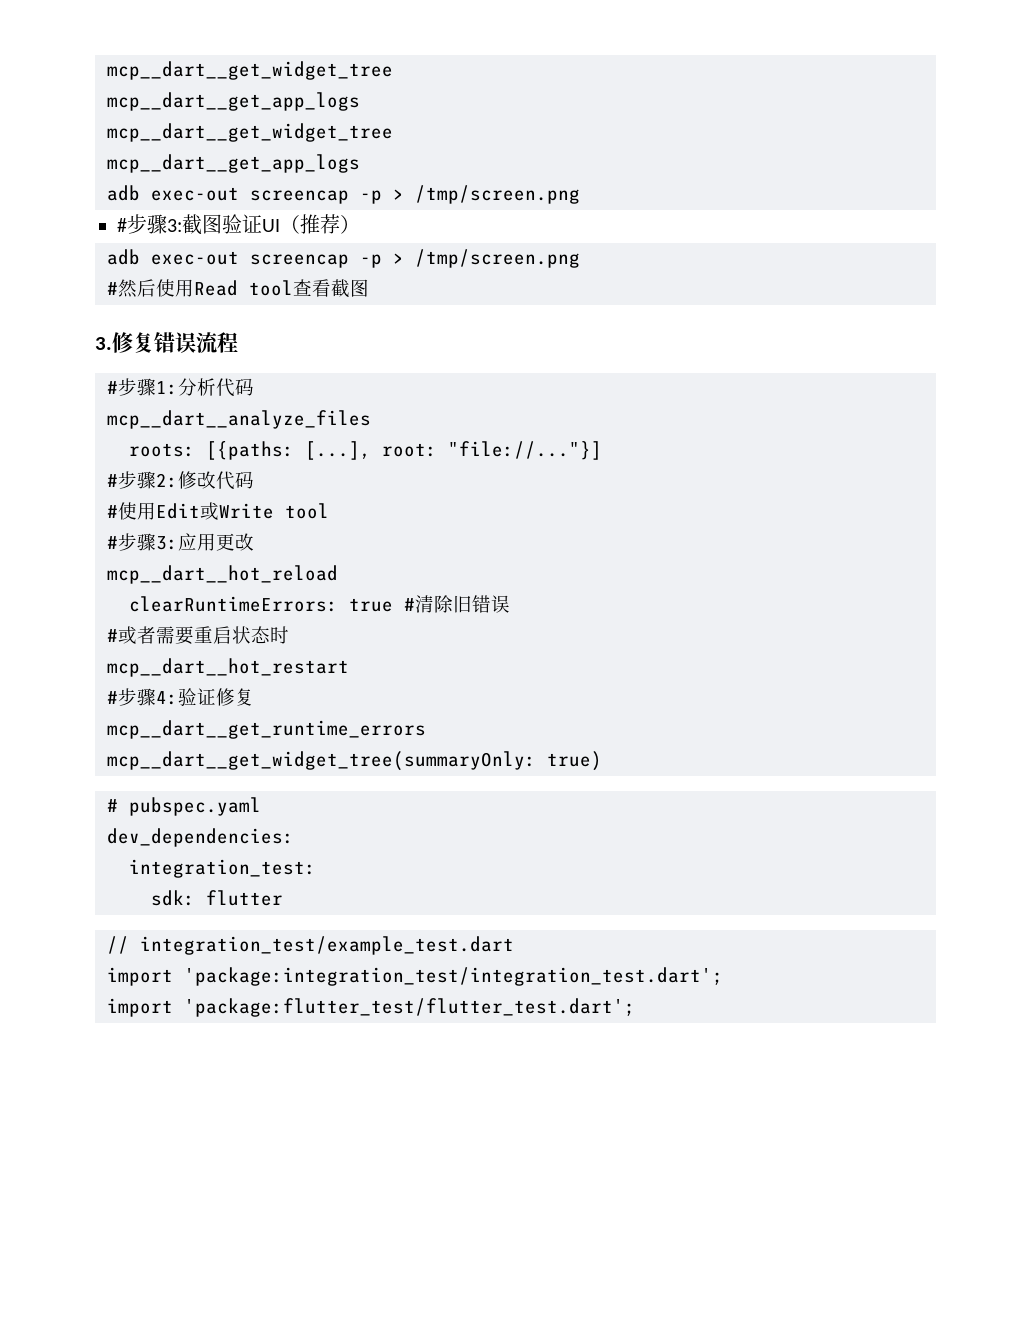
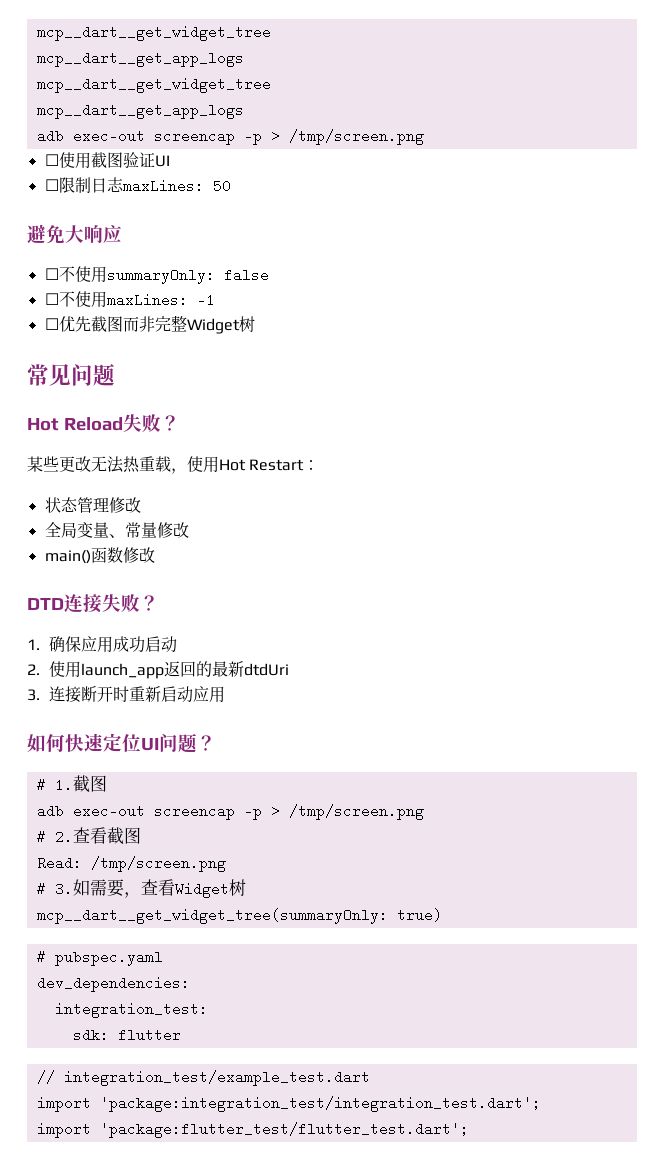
[117,214,182,234] #步骤3: -> [44,152,91,169] ☐使用
[280,214,360,234] [107,249,580,268] [107,279,369,298] [95,332,238,353] [107,378,254,397] [107,410,371,429] [129,441,602,460] [107,471,254,490] [107,502,329,520] [107,533,254,551] [107,565,338,584] [129,595,510,613] [107,626,289,645] [107,658,349,677] [107,688,254,706] [107,720,426,739] （推荐） // adb exec-out screencap -p > /tmp/screen.png // #然后使用Read tool查看截图 // 3.修复错误流程 // #步骤1:分析代码 // mcp__dart__analyze_files // roots: [{paths: [...], root: "file://..."}] // #步骤2:修改代码 // #使用Edit或Write tool // #步骤3:应用更改 // mcp__dart__hot_reload // clearRuntimeErrors: true #清除旧错误 // #或者需要重启状态时 // mcp__dart__hot_restart // #步骤4:验证修复 // mcp__dart__get_runtime_errors -> [44,177,231,193] [27,224,122,244] [44,266,269,284] [44,291,215,308] [44,315,255,334] [27,363,115,386] [27,414,180,432] [27,456,320,474] [44,497,141,513] [44,522,189,538] [44,547,155,564] [27,594,159,613] [27,636,177,653] [27,661,289,679] [27,686,225,703] [27,733,216,753] [36,775,107,793] [36,804,424,820] [36,827,141,845] [36,856,226,872] [36,879,246,898] // ☐限制日志maxLines: 50 // 避免大响应 // ☐不使用summaryOnly: false // ☐不使用maxLines: -1 // ☐优先截图而非完整Widget树 // 常见问题 // Hot Reload失败？ // 某些更改无法热重载，使用Hot Restart： // 状态管理修改 // 全局变量、常量修改 // main()函数修改 // DTD连接失败？ // 1.确保应用成功启动 // 2.使用launch_app返回的最新dtdUri // 3.连接断开时重新启动应用 // 如何快速定位UI问题？ // # 1.截图 // adb exec-out screencap -p > /tmp/screen.png // # 2.查看截图 // Read: /tmp/screen.png // # 3.如需要，查看Widget树

